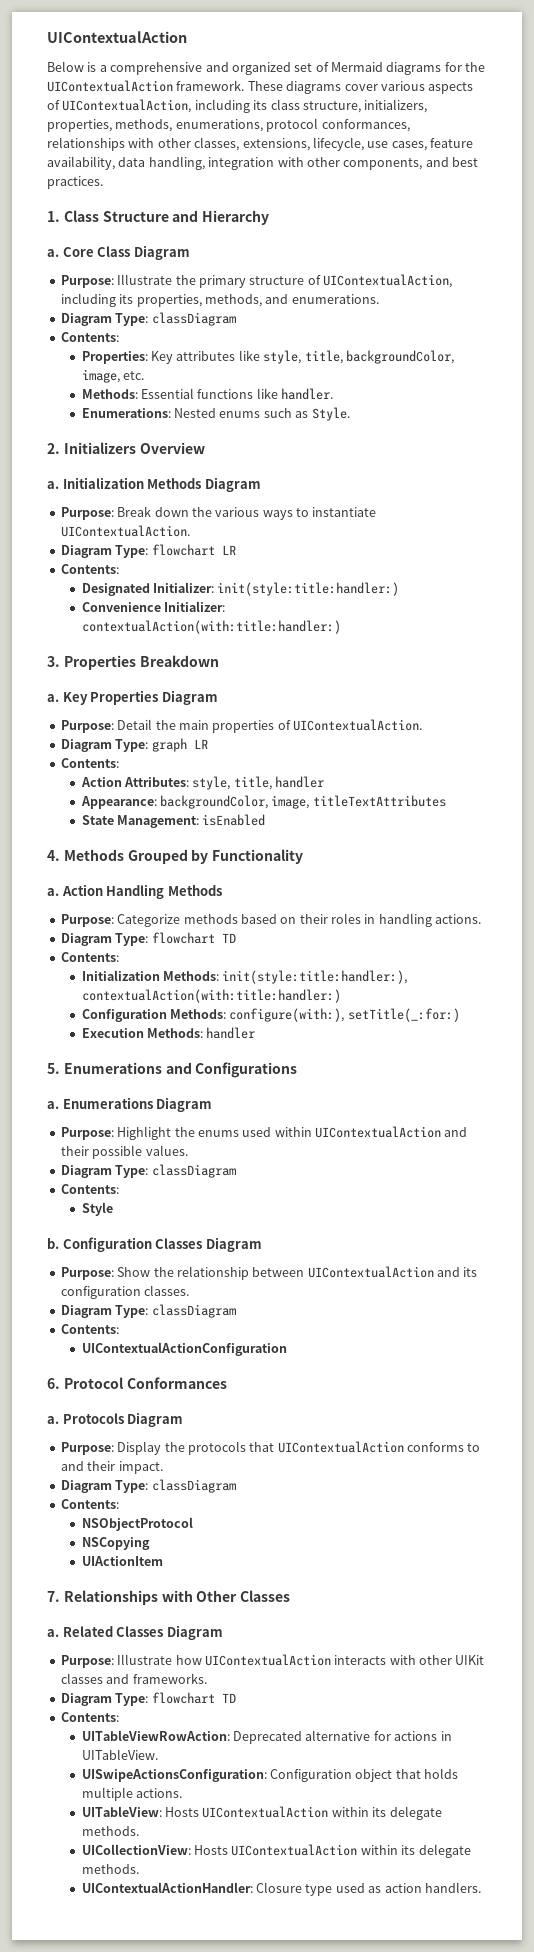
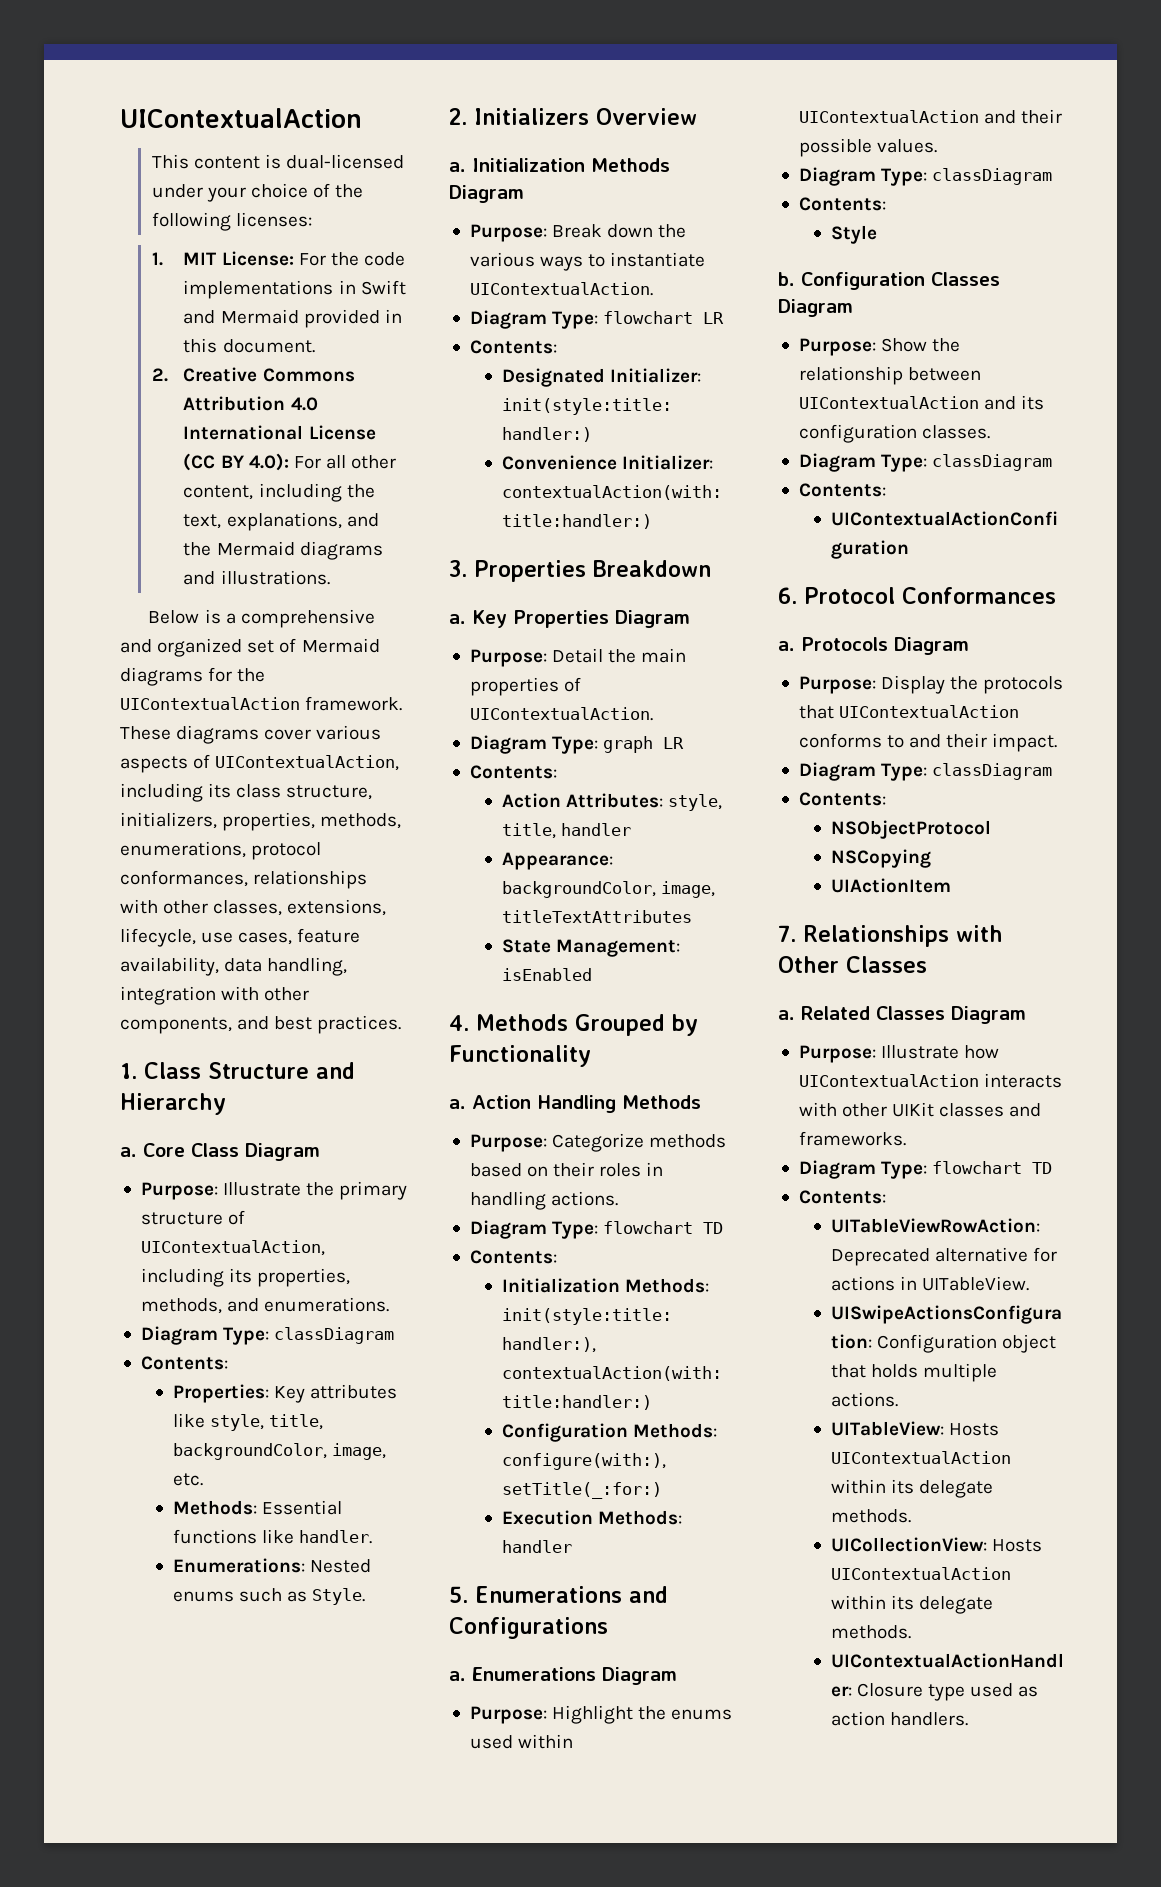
[47,31,187,43] UIContextualAction -> [120,108,362,128] [151,154,405,169] [151,183,364,202] [151,212,312,231] [151,251,405,266] [183,280,406,299] [183,309,402,328] [183,338,315,353] [151,367,355,382] [183,396,318,411] [183,425,376,440] [183,453,397,471] [183,483,375,502] [183,512,379,531] [183,541,383,560] [183,570,330,585] UIContextualAction // This content is dual-licensed under your choice of the following licenses: // 1. MIT License: For the code implementations in Swift and Mermaid provided in this document. // 2. Creative Commons Attribution 4.0 International License (CC BY 4.0): For all other content, including the text, explanations, and the Mermaid diagrams and illustrations.

